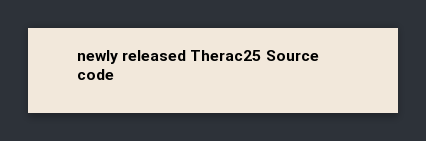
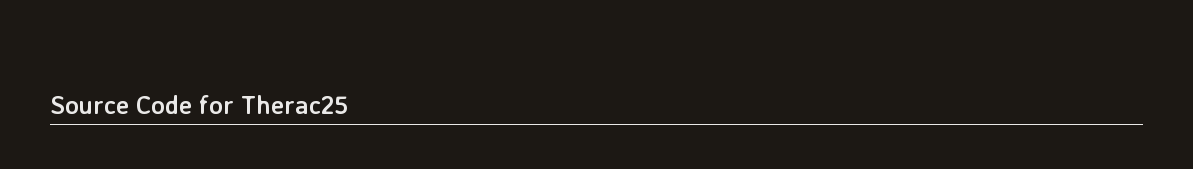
[77,50,319,64] [77,69,114,80] newly released Therac25 Source code -> [50,95,348,114] Source Code for Therac25

